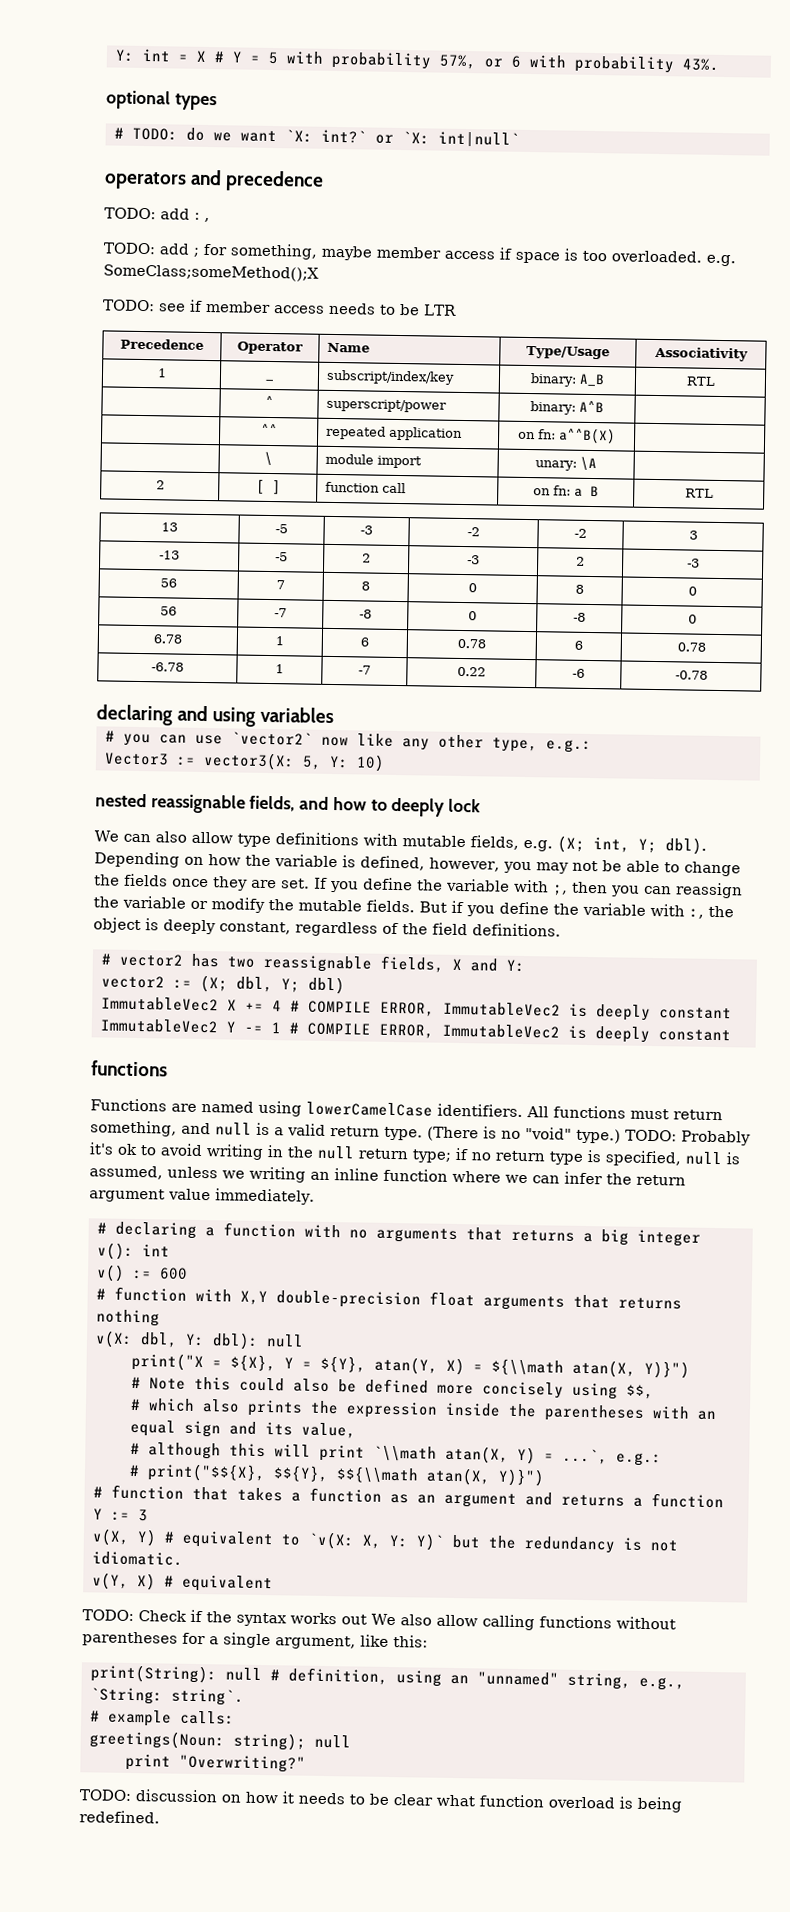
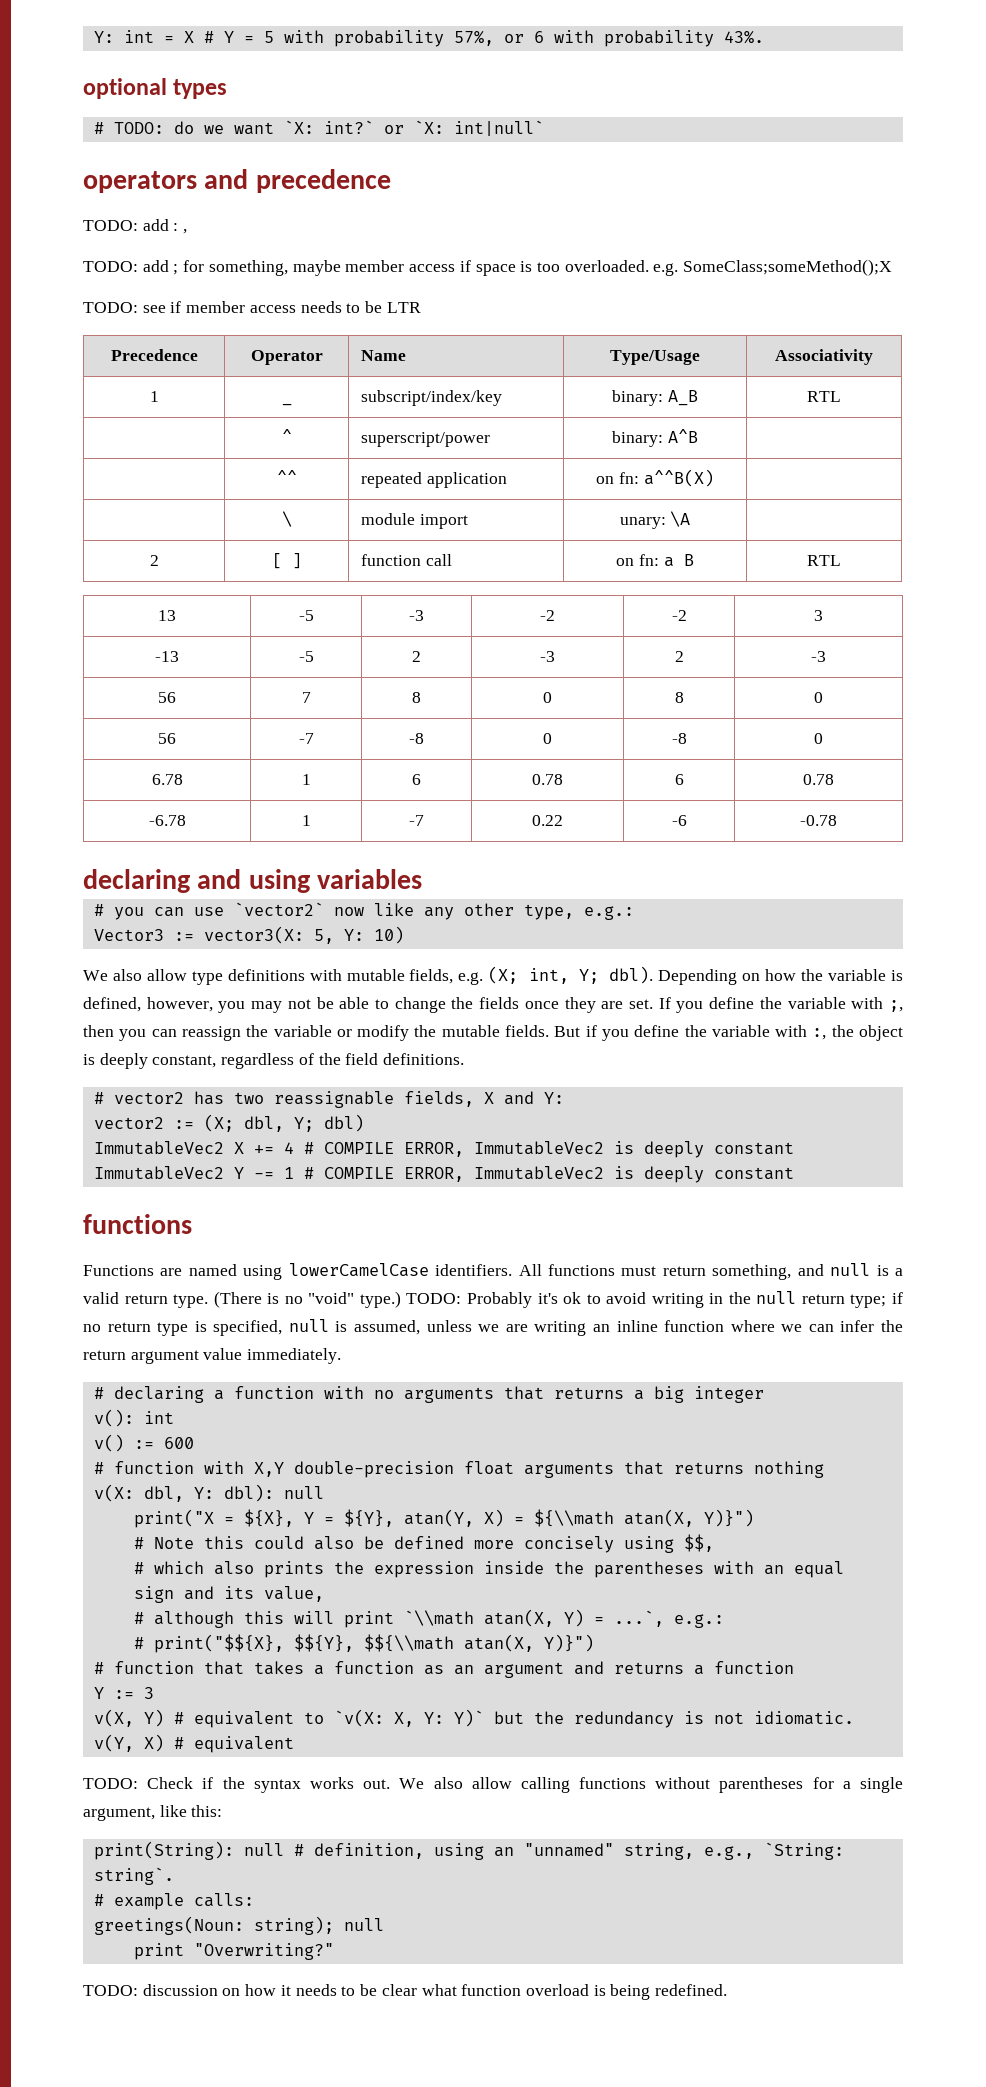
[95,793,482,817] [94,830,151,843] // nested reassignable fields, and how to deeply lock // We can -> [83,970,108,981] // We
(245, 1174) none -> [505,1324,528,1332] are
[341,1614,367,1625] out -> [363,1779,391,1789] out.

